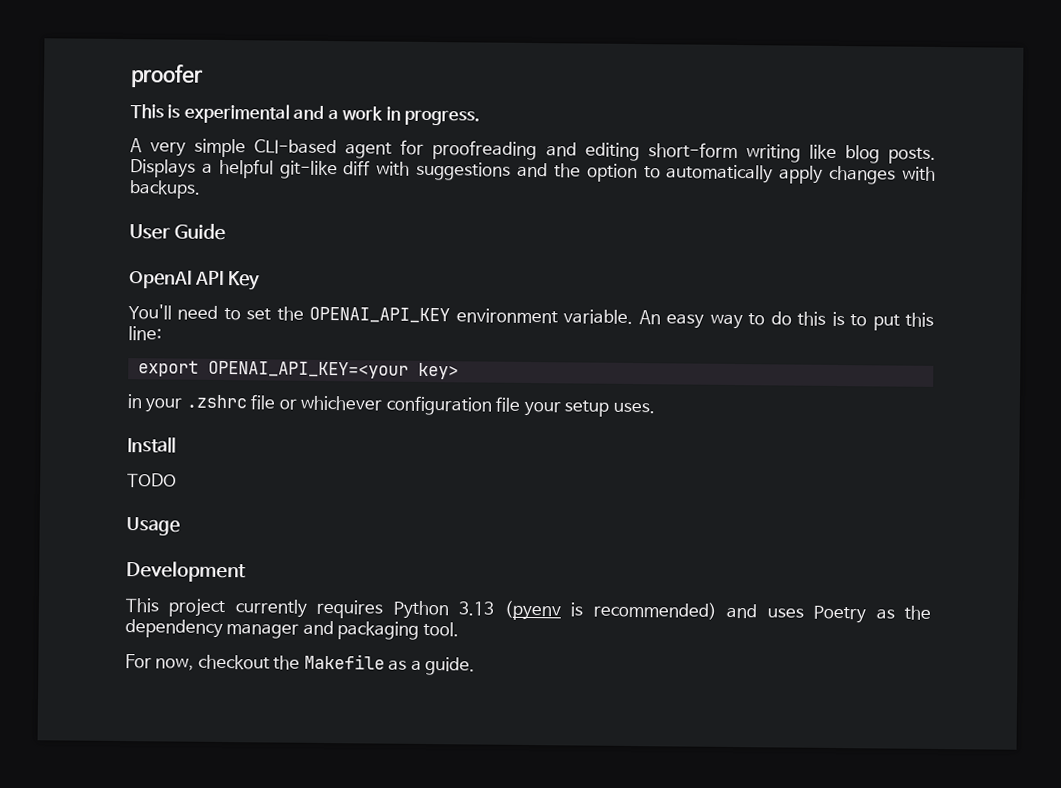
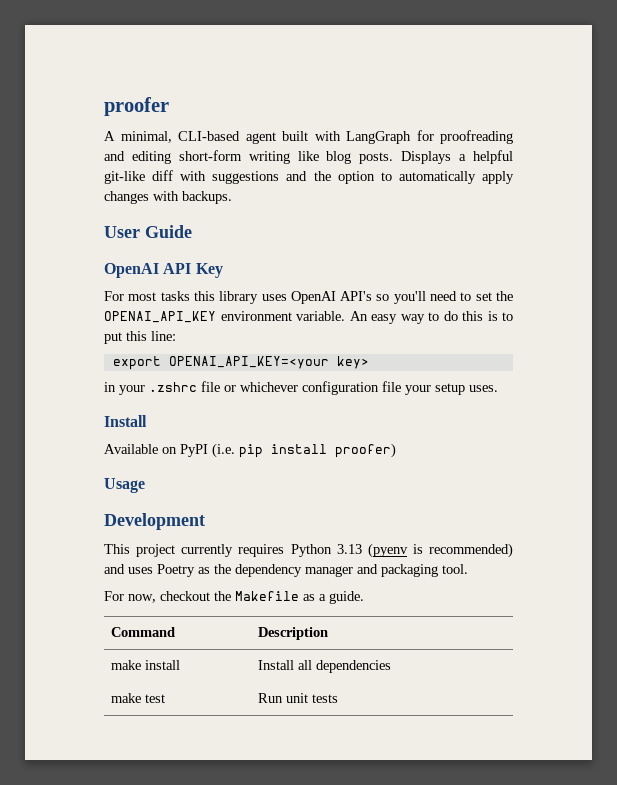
[130,103,481,126] [130,138,393,159] This is experimental and a work in progress. // A very simple CLI-based agent -> [104,131,411,144] A minimal, CLI-based agent built with LangGraph
[128,304,172,320] You'll -> [104,291,426,304] For most tasks this library uses OpenAI API's so you'll
[127,473,177,488] TODO -> [104,443,396,458] Available on PyPI (i.e. pip install proofer)
(476, 666) none -> [111,627,176,637] [258,627,329,640] [111,660,181,670] [258,660,392,673] [111,693,166,703] [258,693,339,703] // Command | Description // make install | Install all dependencies // make test | Run unit tests

